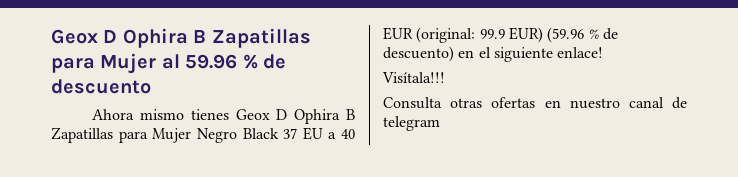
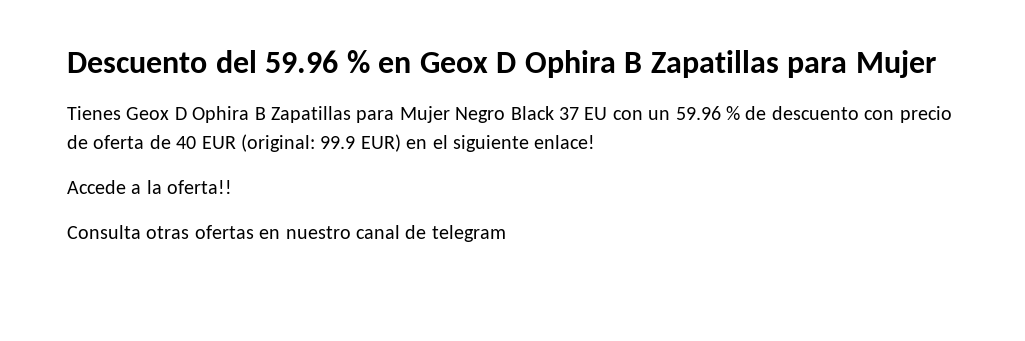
[51,28,311,48] [51,53,286,74] [51,79,151,94] [92,109,229,120] Geox D Ophira B Zapatillas para Mujer al 59.96 % de descuento // Ahora mismo tienes -> [67,50,936,78] [67,106,121,120] Descuento del 59.96 % en Geox D Ophira B Zapatillas para Mujer // Tienes
[328,132,337,139] a -> [612,106,952,123] [67,135,171,149] con un 59.96 % de descuento con precio de oferta de
[547,27,618,43] [383,46,454,62] (59.96 % de descuento) -> (401, 143) none
[382,72,445,83] Visítala!!! -> [67,180,233,194] Accede a la oferta!!

